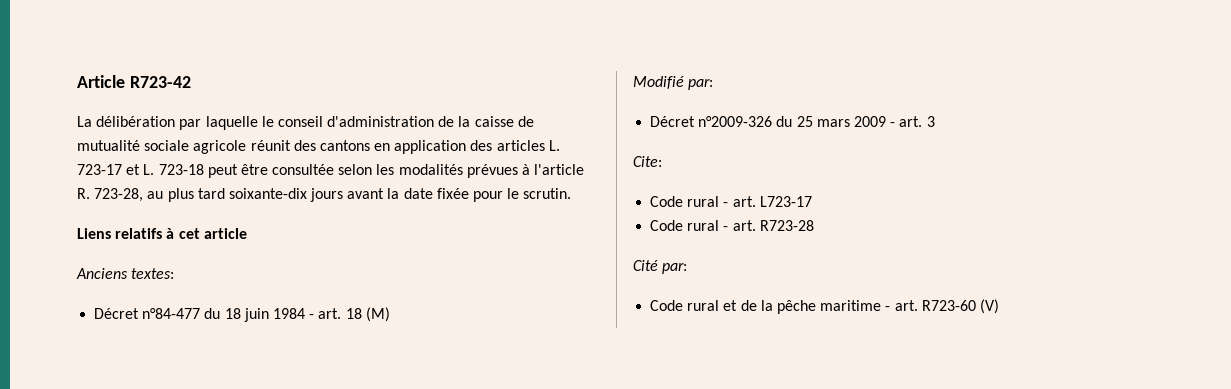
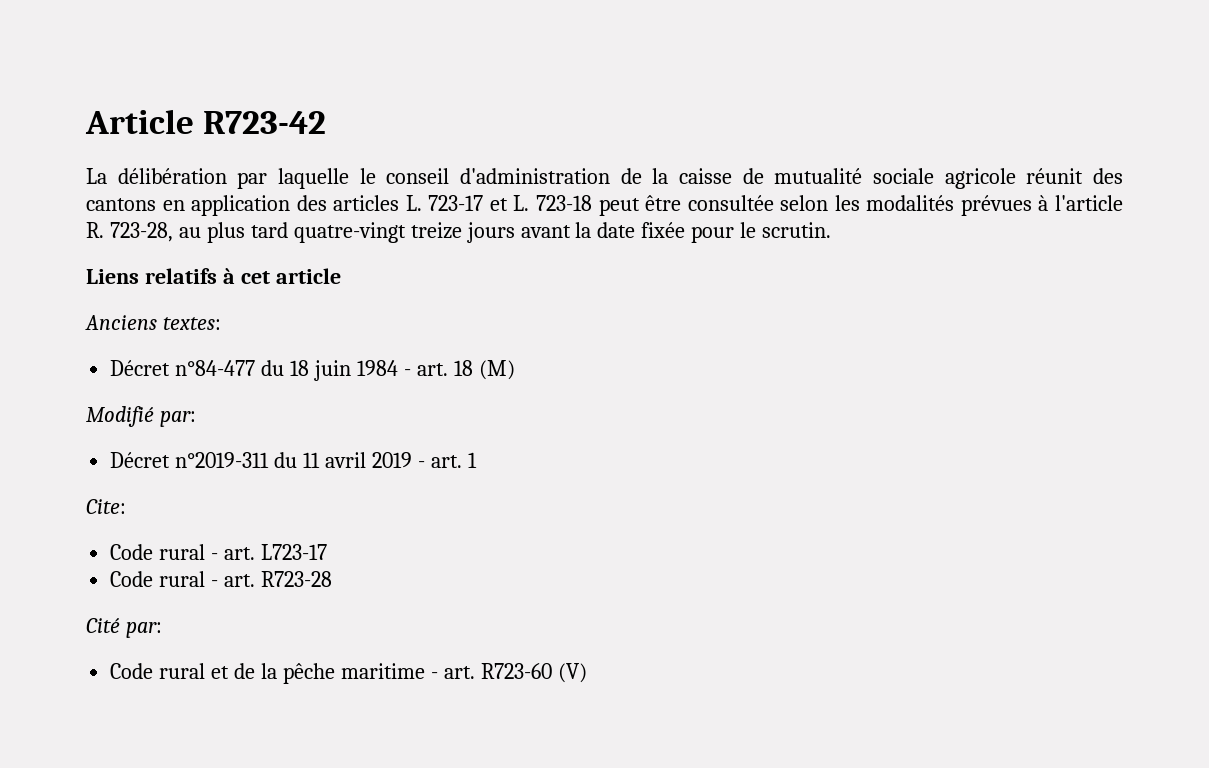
[228,188,307,199] soixante-dix -> [293,222,462,243] quatre-vingt treize
[698,116,935,127] n°2009-326 du 25 mars 2009 - art. 3 -> [175,452,477,468] n°2019-311 du 11 avril 2019 - art. 1

